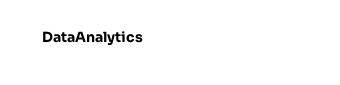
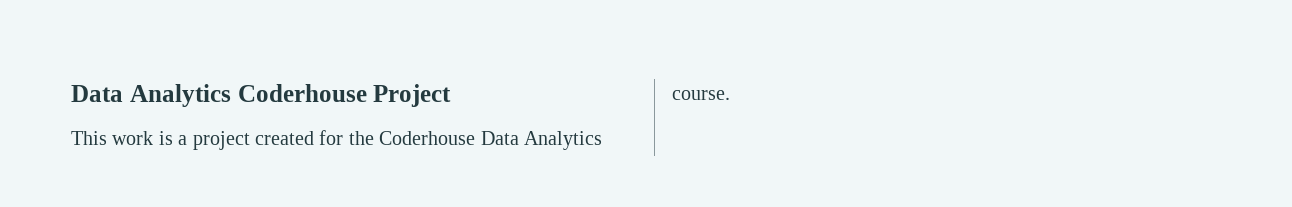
[42,31,143,46] DataAnalytics -> [71,84,452,107] [71,130,602,150] [672,90,730,100] Data Analytics Coderhouse Project // This work is a project created for the Coderhouse Data Analytics course.

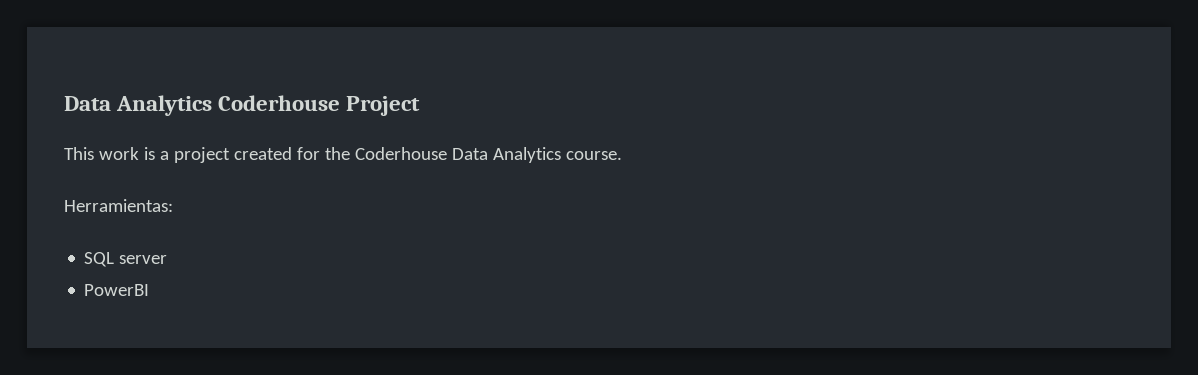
(730, 95) none -> [64,199,173,212] [84,252,168,267] [84,284,150,296] // Herramientas: // SQL server // PowerBI

